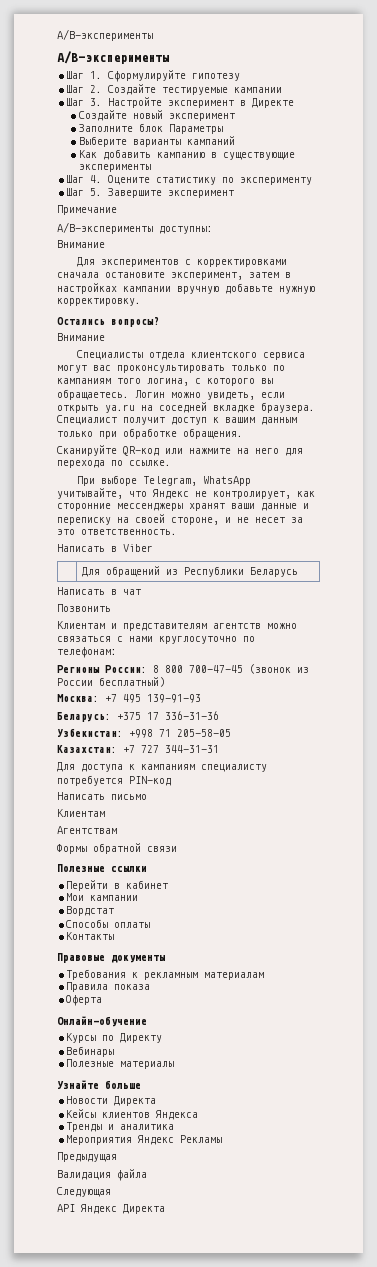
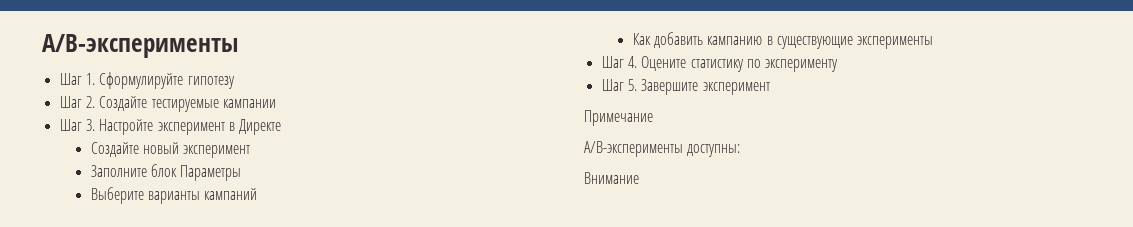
[57,29,153,41] [57,51,169,64] A/B-эксперименты // A/B-эксперименты -> [42,34,238,58] A/B-эксперименты
[76,257,287,267] [57,272,291,280] [57,283,315,294] [57,298,141,306] [57,317,159,327] [57,333,105,341] [76,350,305,360] [57,365,285,373] [57,378,273,386] [57,389,285,400] [57,402,315,413] [57,415,297,425] [57,428,243,439] [57,445,303,456] [57,460,171,468] [76,475,251,486] [57,488,315,499] [57,503,309,511] [57,514,303,525] [57,529,177,535] [57,544,153,552] [82,566,299,577] [57,587,141,595] [57,604,111,612] [57,621,297,631] [57,636,255,644] [57,647,117,658] [57,664,309,674] [57,677,165,687] [57,694,201,703] [57,711,219,722] [57,728,231,738] [57,745,219,753] [57,762,267,772] [57,775,171,786] [57,792,147,800] [57,809,105,817] [57,826,117,834] [57,843,177,854] [57,864,147,872] [66,880,169,891] [66,893,139,901] [66,906,115,916] [66,919,151,928] [66,932,115,940] [57,953,165,963] [66,969,265,980] [66,982,151,992] [66,995,103,1006] [57,1016,147,1027] [66,1033,163,1043] [66,1046,115,1057] [66,1059,175,1069] [57,1080,141,1089] [66,1096,157,1106] [66,1109,199,1120] [66,1122,175,1132] [66,1135,223,1145] [57,1152,117,1162] [57,1169,147,1181] [57,1187,111,1197] [57,1204,165,1214] // Для экспериментов с корректировками сначала остановите эксперимент, затем в настройках кампании вручную добавьте нужную корректировку. // Остались вопросы? // Внимание // Специалисты отдела клиентского сервиса могут вас проконсультировать только по кампаниям того логина, с которого вы обращаетесь. Логин можно увидеть, если открыть ya.ru на соседней вкладке браузера. Специалист получит доступ к вашим данным только при обработке обращения. // Сканируйте QR-код или нажмите на него для перехода по ссылке. // При выборе Telegram, WhatsApp учитывайте, что Яндекс не контролирует, как сторонние мессенджеры хранят ваши данные и переписку на своей стороне, и не несет за это ответственность. // Написать в Viber // | Для обращений из Республики Беларусь // Написать в чат // Позвонить // Клиентам и представителям агентств можно связаться с нами круглосуточно по телефонам: // Регионы России: 8 800 700-47-45 (звонок из России бесплатный) // Москва: +7 495 139-91-93 // Беларусь: +375 17 336-31-36 // Узбекистан: +998 71 205-58-05 // Казахстан: +7 727 344-31-31 // Для доступа к кампаниям специалисту потребуется PIN-код // Написать письмо // Клиентам // Агентствам // Формы обратной связи // Полезные ссылки // Перейти в кабинет // Мои кампании // Вордстат // Способы оплаты // Контакты // Правовые документы // Требования к рекламным материалам // Правила показа // Оферта // Онлайн-обучение // Курсы по Директу // Вебинары // Полезные материалы // Узнайте больше // Новости Директа // Кейсы клиентов Яндекса // Тренды и аналитика // Мероприятия Яндекс Рекламы // Предыдущая // Валидация файла // Следующая // API Яндекс Директа -> (639, 178) none

